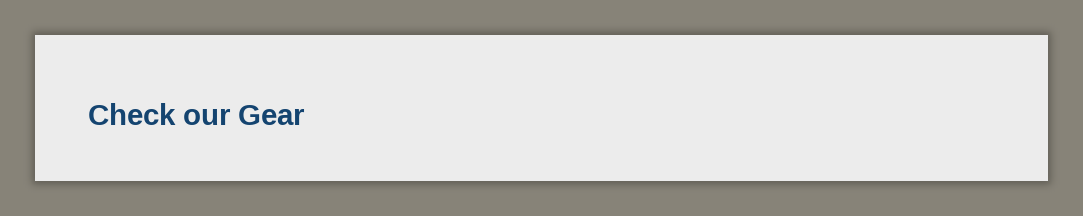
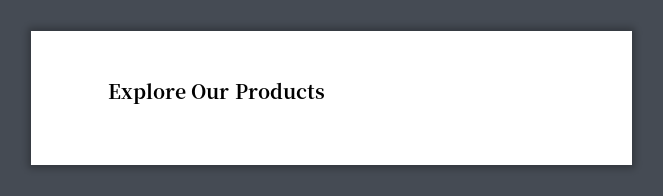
[88,103,305,125] Check our Gear -> [108,82,325,104] Explore Our Products

